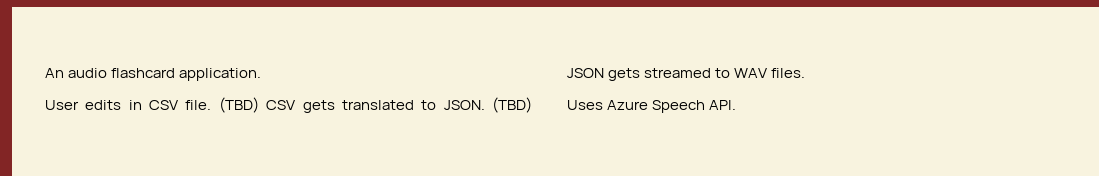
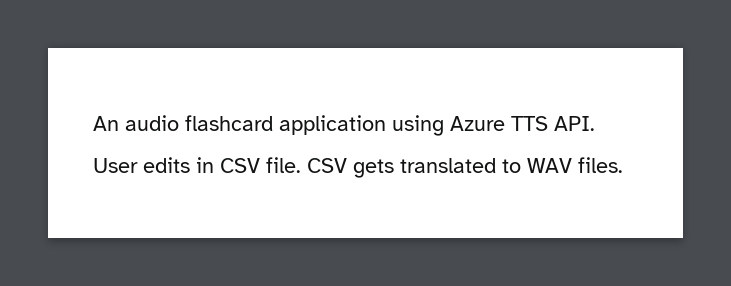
[179,68,262,81] application. -> [279,115,595,136] application using Azure TTS API.
[218,97,259,113] (TBD) -> (301, 165) none
[443,97,533,113] [567,68,806,81] [567,100,737,113] JSON. (TBD) JSON gets streamed to WAV files. // Uses Azure Speech API. -> [527,157,623,173] WAV files.

